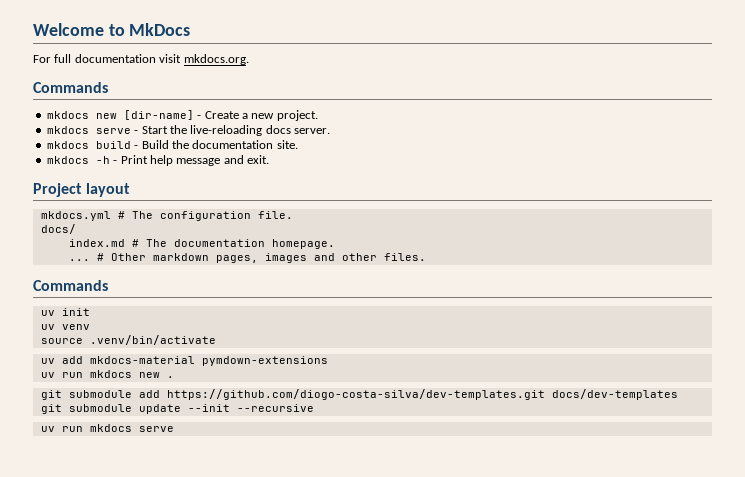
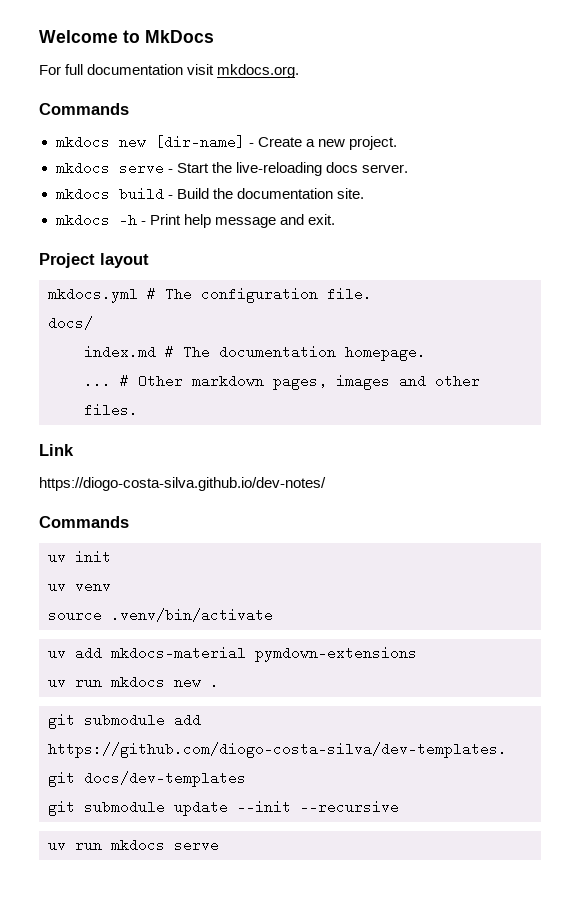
(426, 257) none -> [39,444,74,456] [39,477,326,491] // Link // https://diogo-costa-silva.github.io/dev-notes/

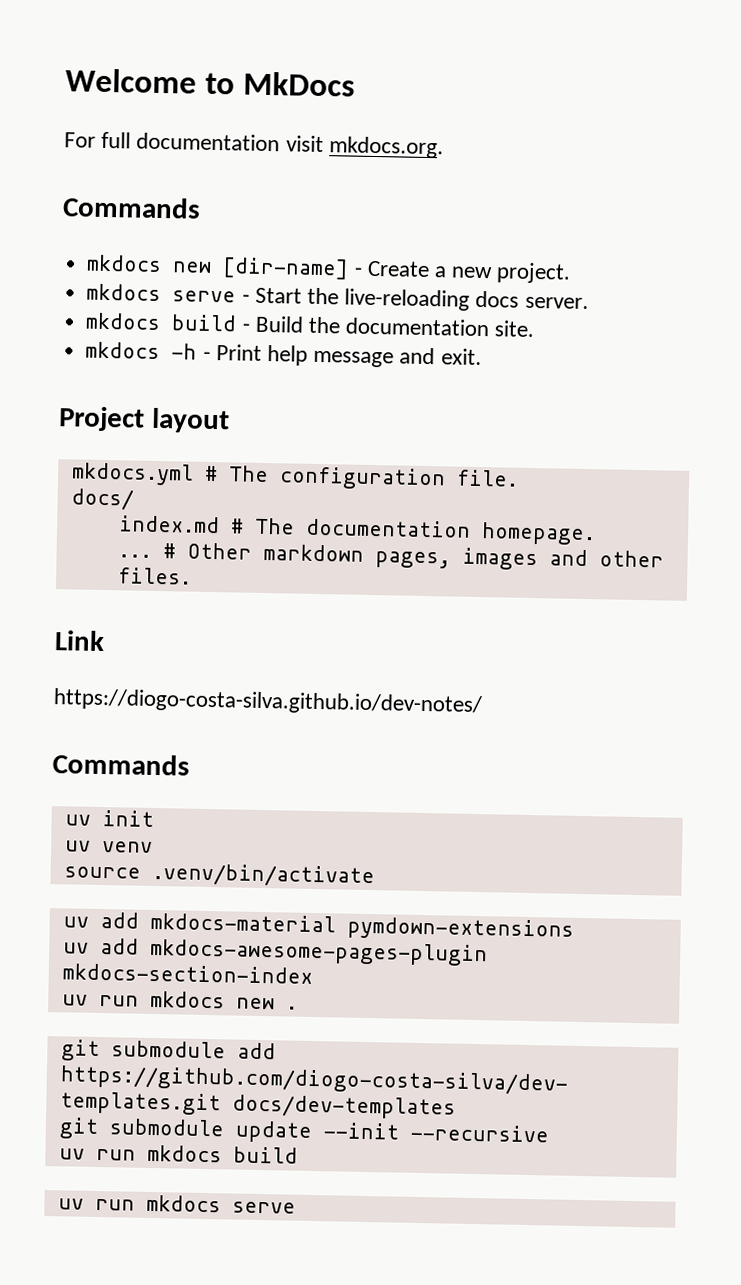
(417, 654) none -> [62,937,488,967] [61,963,313,984] // uv add mkdocs-awesome-pages-plugin mkdocs-section-index
(399, 807) none -> [58,1144,298,1164] // uv run mkdocs build

